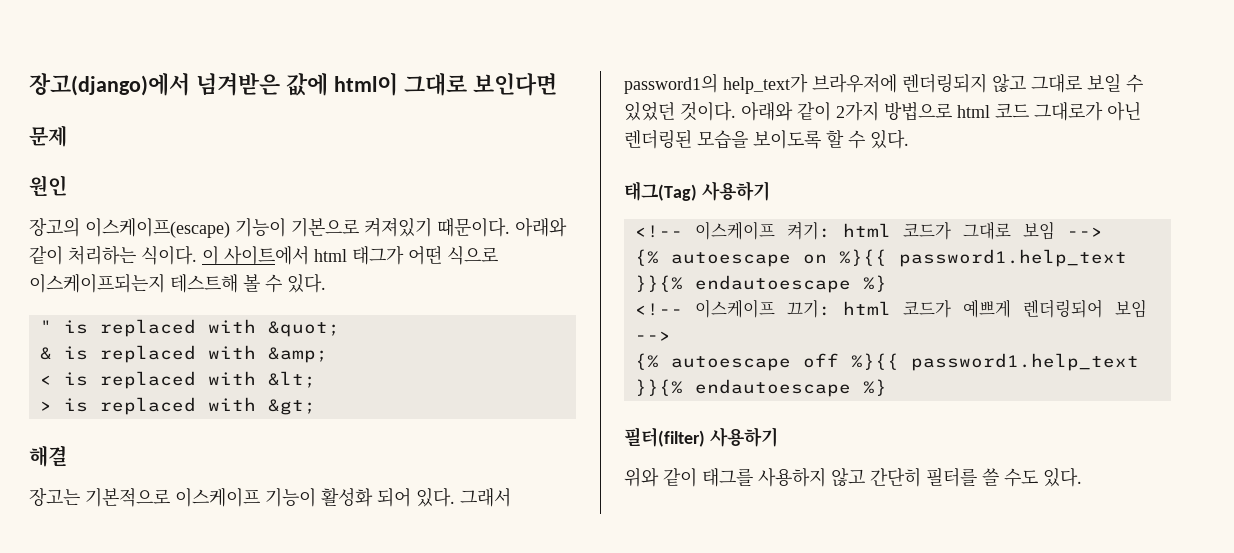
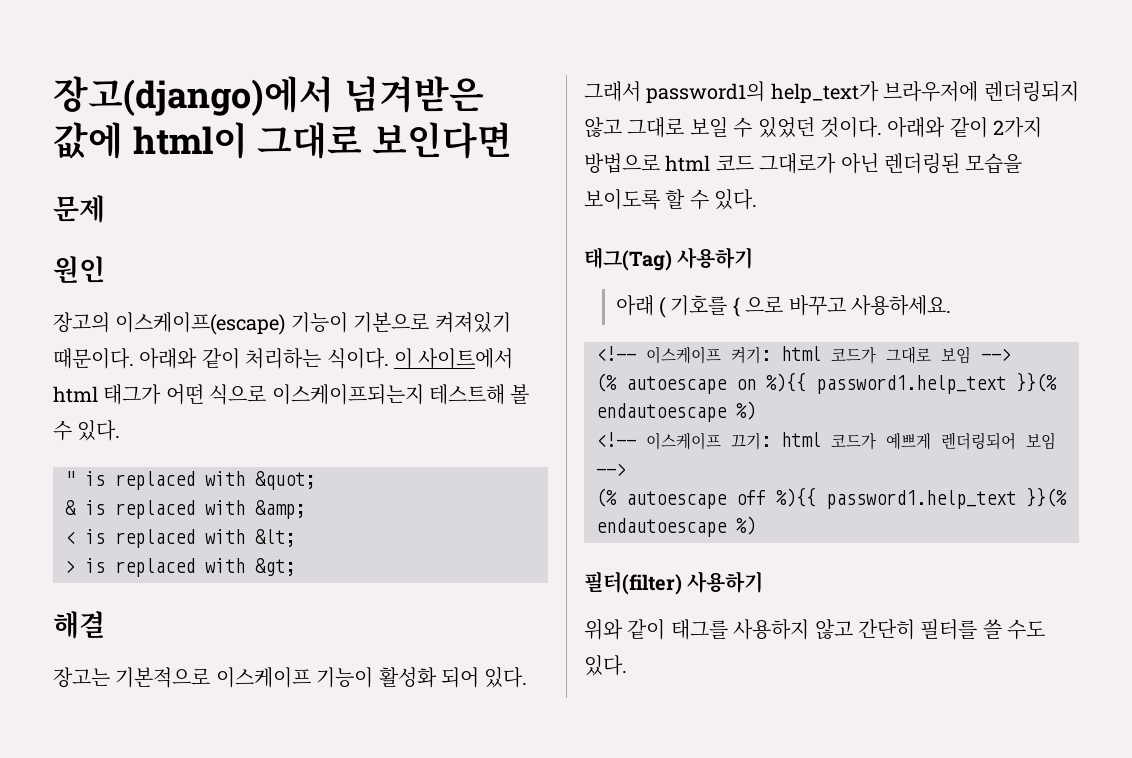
(770, 191) none -> [615,295,952,318] // 아래 ( 기호를 { 으로 바꾸고 사용하세요.
[634,249,659,266] {% -> [596,373,617,392] (%
[838,249,1127,267] [634,275,887,293] %}{{ password1.help_text }}{% endautoescape %} -> [766,372,1057,394] [596,401,756,422] %){{ password1.help_text }}(% endautoescape %)
[634,353,659,370] {% -> [596,488,617,507] (%
[850,353,1139,371] [634,379,887,397] %}{{ password1.help_text }}{% endautoescape %} -> [776,487,1067,509] [596,516,756,537] %){{ password1.help_text }}(% endautoescape %)

